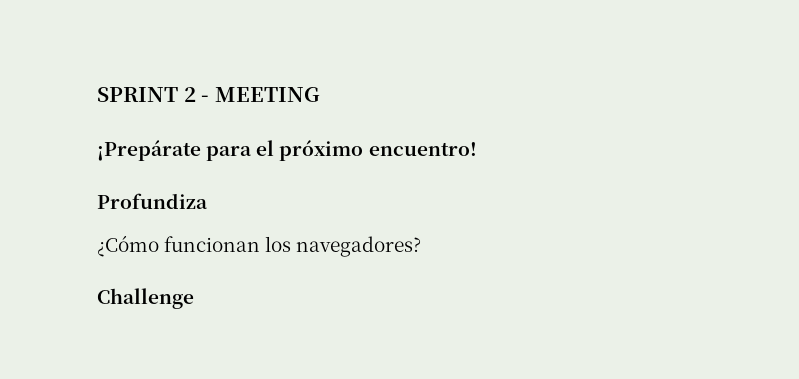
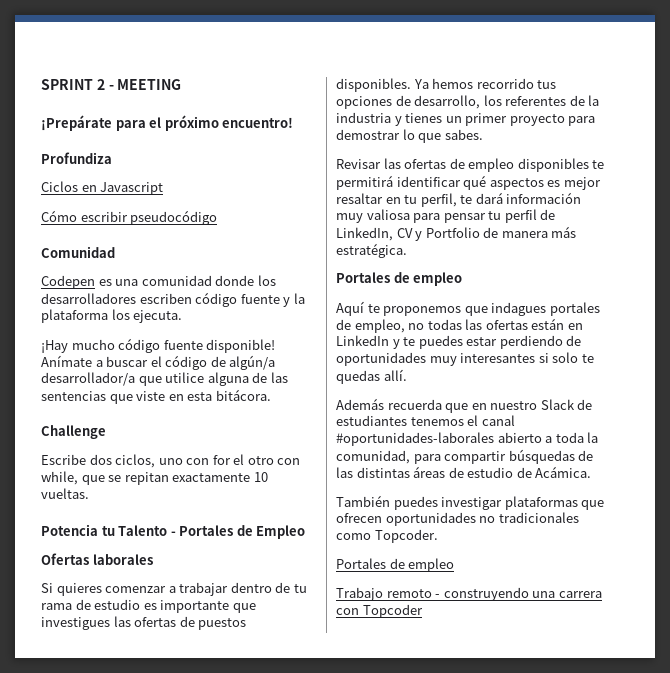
[97,235,422,257] [97,288,194,309] ¿Cómo funcionan los navegadores? // Challenge -> [41,181,164,195] [41,210,218,225] [41,246,115,258] [41,275,276,289] [41,292,305,307] [41,309,183,323] [41,338,276,353] [41,355,276,370] [41,372,288,386] [41,389,271,404] [41,425,106,439] [41,454,301,468] [41,471,268,485] [41,488,89,499] [41,524,306,539] [41,553,153,565] [41,582,307,596] [41,599,256,613] [41,616,247,630] [336,78,557,92] [336,95,600,109] [336,112,596,126] [336,129,483,143] [336,158,605,172] [336,175,601,190] [336,192,582,207] [336,209,556,223] [336,226,577,241] [336,243,407,258] [336,272,463,286] [336,301,600,316] [336,318,583,333] [336,335,582,349] [336,352,594,366] [336,369,407,384] [336,398,593,413] [336,415,515,426] [336,432,599,446] [336,449,594,464] [336,466,592,478] [336,495,605,510] [336,512,579,526] [336,529,438,543] [336,558,455,572] [336,587,602,601] [336,604,423,618] Ciclos en Javascript // Cómo escribir pseudocódigo // Comunidad // Codepen es una comunidad donde los desarrolladores escriben código fuente y la plataforma los ejecuta. // ¡Hay mucho código fuente disponible! Anímate a buscar el código de algún/a desarrollador/a que utilice alguna de las sentencias que viste en esta bitácora. // Challenge // Escribe dos ciclos, uno con for el otro con while, que se repitan exactamente 10 vueltas. // Potencia tu Talento - Portales de Empleo // Ofertas laborales // Si quieres comenzar a trabajar dentro de tu rama de estudio es importante que investigues las ofertas de puestos disponibles. Ya hemos recorrido tus opciones de desarrollo, los referentes de la industria y tienes un primer proyecto para demostrar lo que sabes. // Revisar las ofertas de empleo disponibles te permitirá identificar qué aspectos es mejor resaltar en tu perfil, te dará información muy valiosa para pensar tu perfil de LinkedIn, CV y Portfolio de manera más estratégica. // Portales de empleo // Aquí te proponemos que indagues portales de empleo, no todas las ofertas están en LinkedIn y te puedes estar perdiendo de oportunidades muy interesantes si solo te quedas allí. // Además recuerda que en nuestro Slack de estudiantes tenemos el canal #oportunidades-laborales abierto a toda la comunidad, para compartir búsquedas de las distintas áreas de estudio de Acámica. // También puedes investigar plataformas que ofrecen oportunidades no tradicionales como Topcoder. // Portales de empleo // Trabajo remoto - construyendo una carrera con Topcoder

